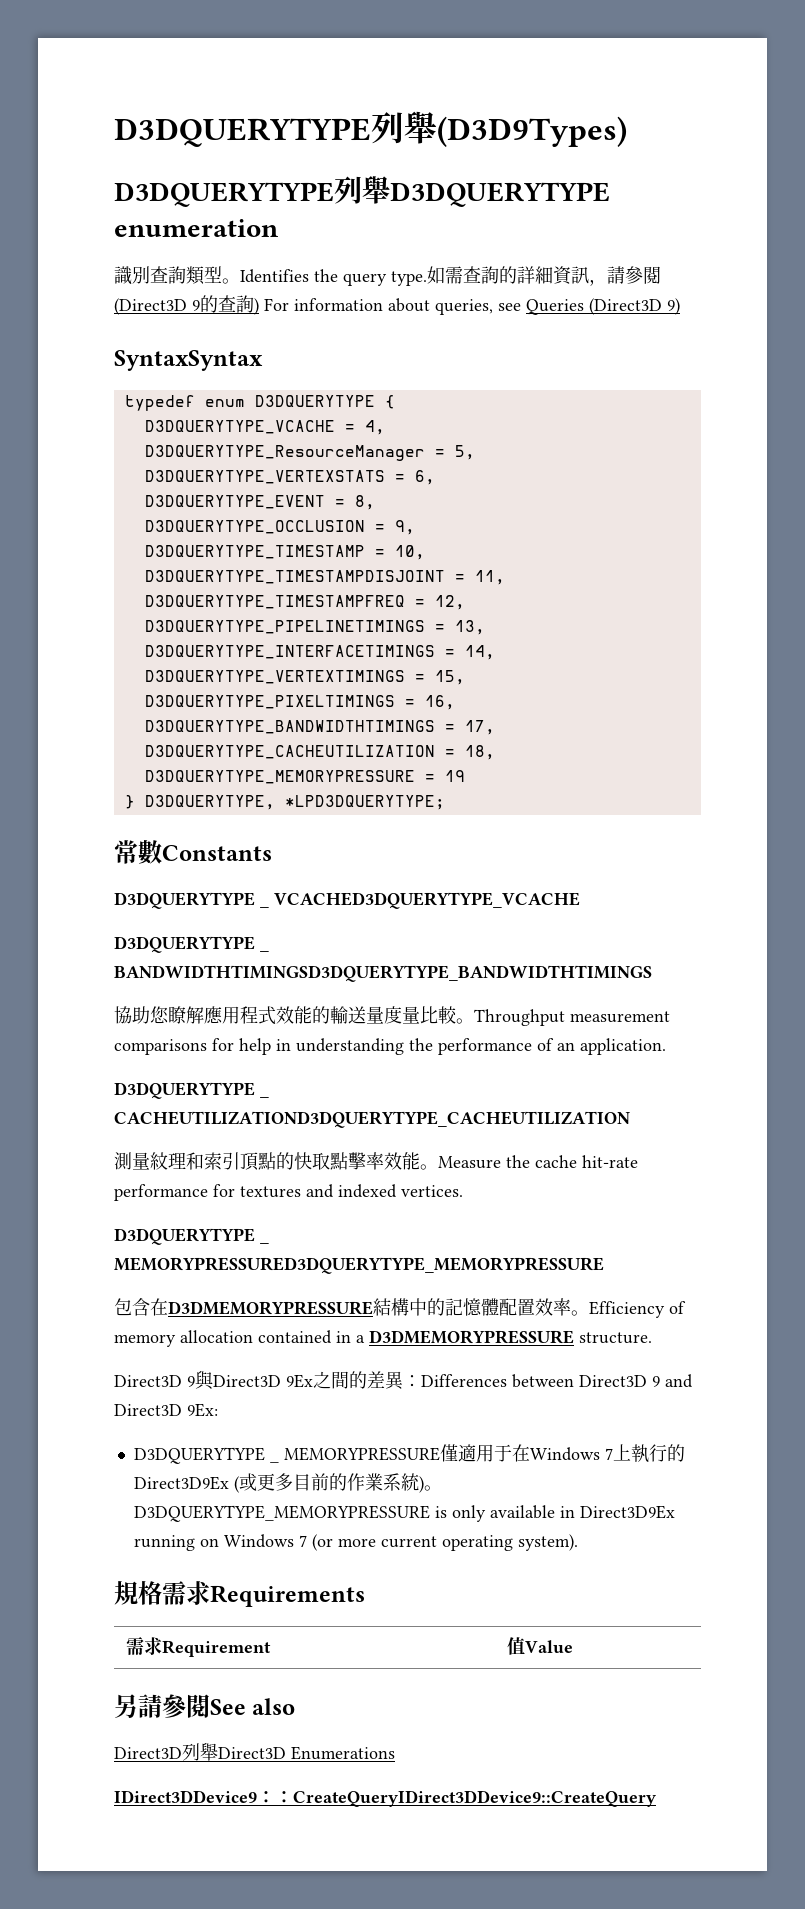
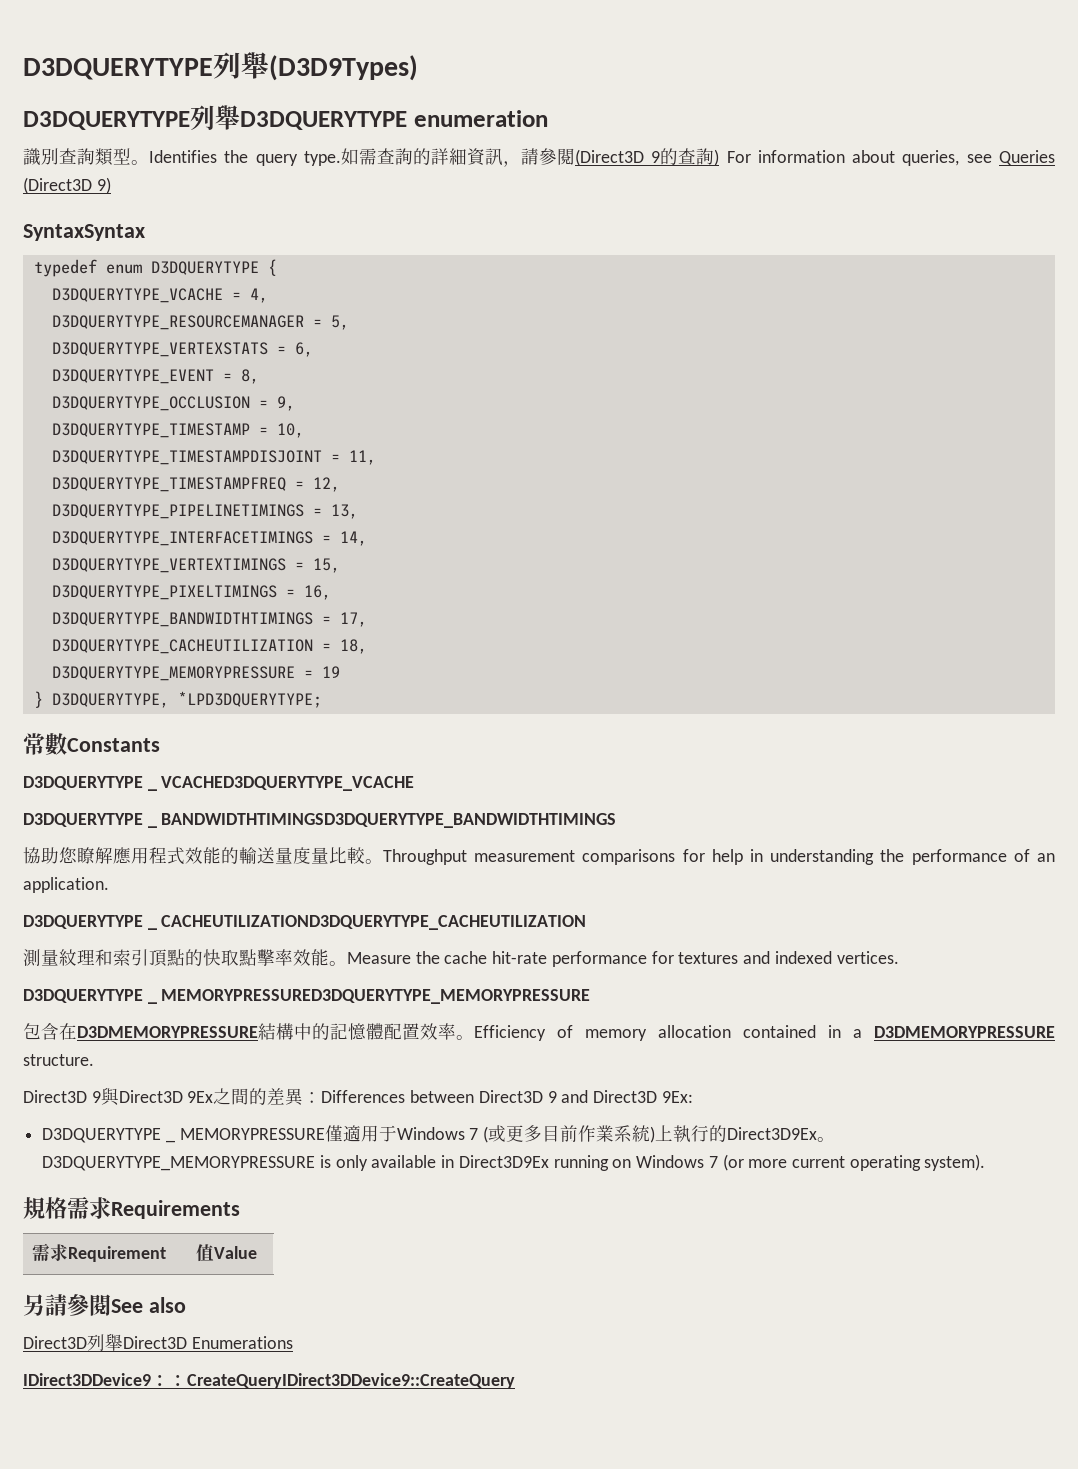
[144,445,425,461] D3DQUERYTYPE_ResourceManager -> [51,315,304,330] D3DQUERYTYPE_RESOURCEMANAGER
[511,1444,685,1462] [133,1476,229,1490] 在Windows 7上執行的Direct3D9Ex -> [396,1127,479,1140] Windows 7
[328,1473,347,1491] 的 -> (579, 1133) none
(424, 1484) none -> [655,1125,818,1142] 上執行的Direct3D9Ex

